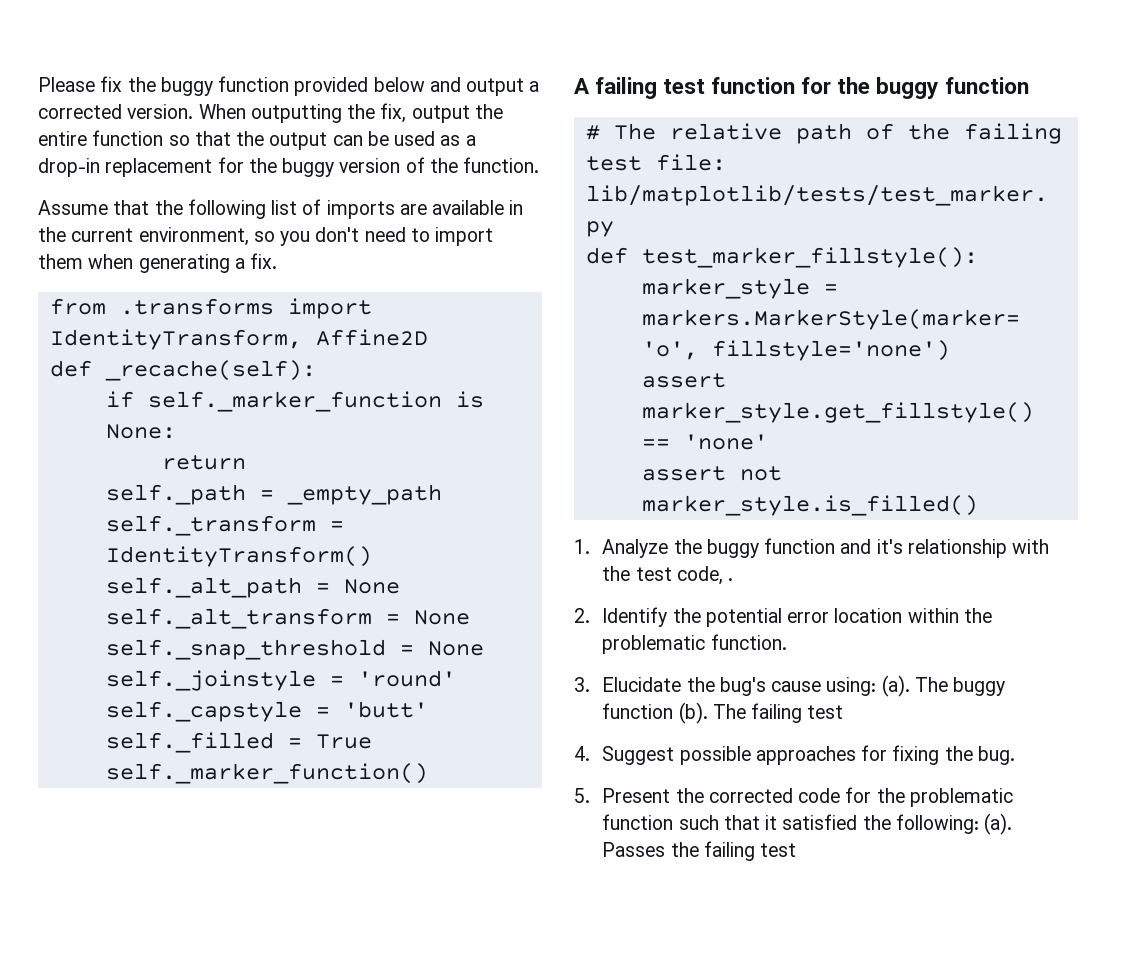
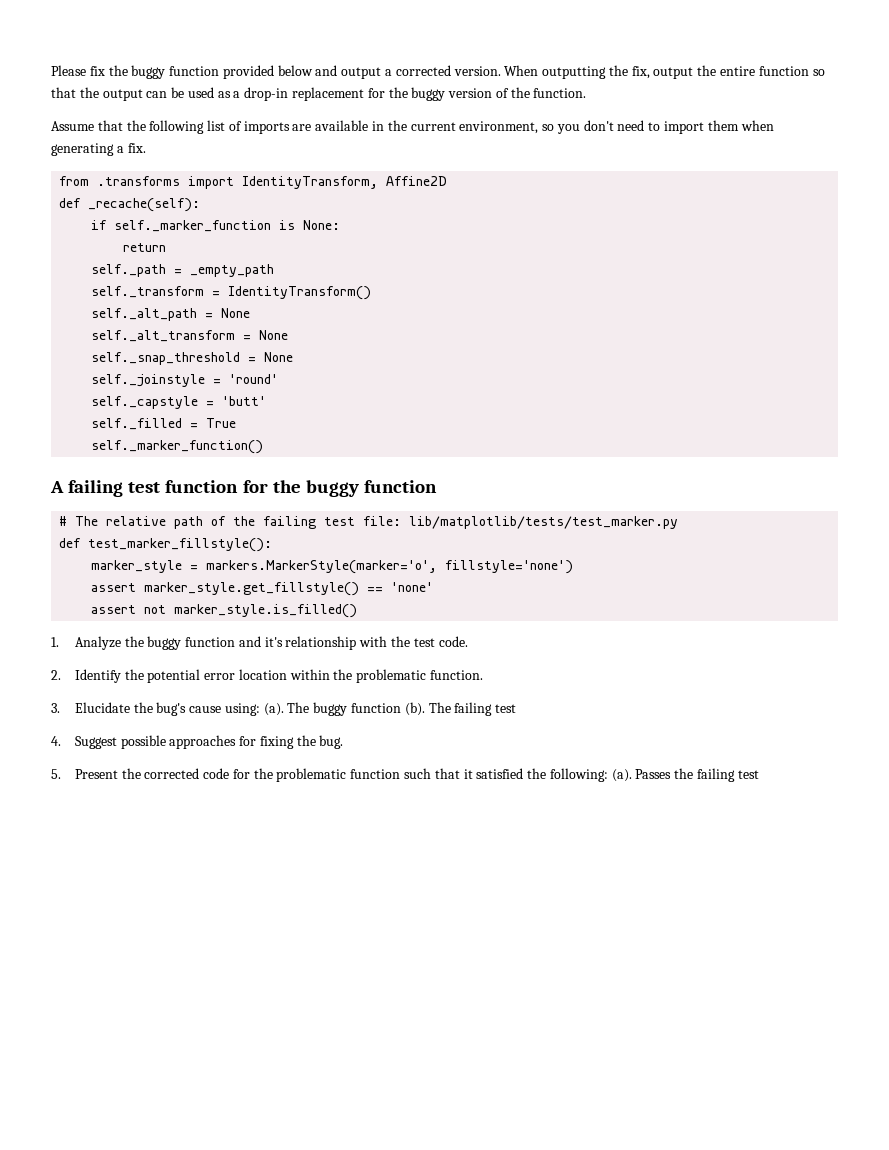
[676,566,734,585] code, . -> [438,636,468,647] code.

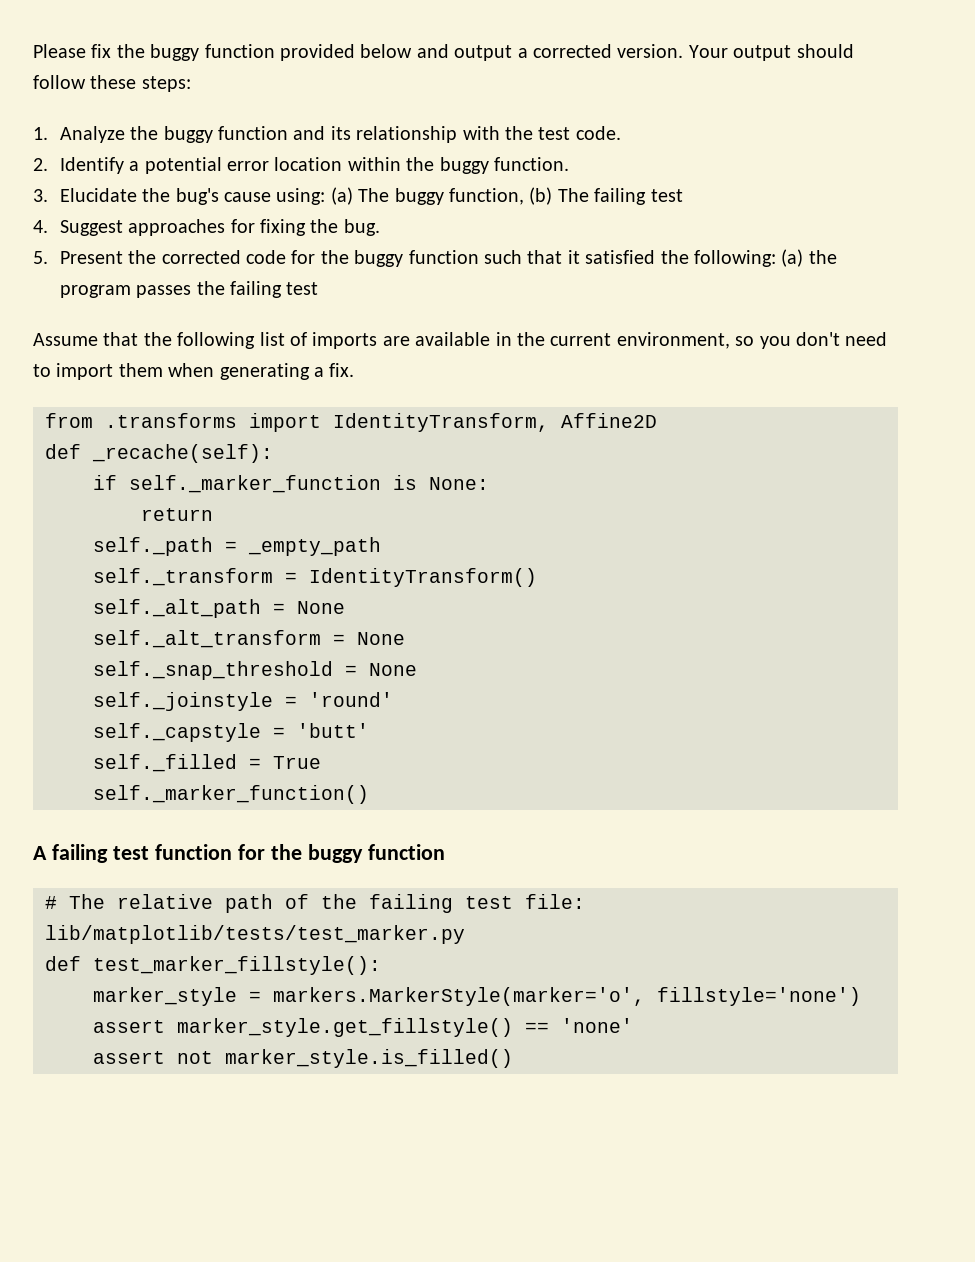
[504,65,825,79] [51,87,587,101] When outputting the fix, output the entire function so that the output can be used as a drop-in replacement for the buggy version of the function. -> [688,44,854,61] [33,75,191,92] [33,126,621,143] [33,157,570,174] [33,187,683,205] [33,219,380,236] [33,249,837,267] [59,281,319,298] Your output should follow these steps: // 1. Analyze the buggy function and its relationship with the test code. // 2. Identify a potential error location within the buggy function. // 3. Elucidate the bug's cause using: (a) The buggy function, (b) The failing test // 4. Suggest approaches for fixing the bug. // 5. Present the corrected code for the buggy function such that it satisfied the following: (a) the program passes the failing test
[51,636,468,650] [51,669,483,683] [51,702,517,716] [51,735,344,749] [51,768,759,782] // 1. Analyze the buggy function and it's relationship with the test code. // 2. Identify the potential error location within the problematic function. // 3. Elucidate the bug's cause using: (a). The buggy function (b). The failing test // 4. Suggest possible approaches for fixing the bug. // 5. Present the corrected code for the problematic function such that it satisfied the following: (a). Passes the failing test -> (513, 1058) none

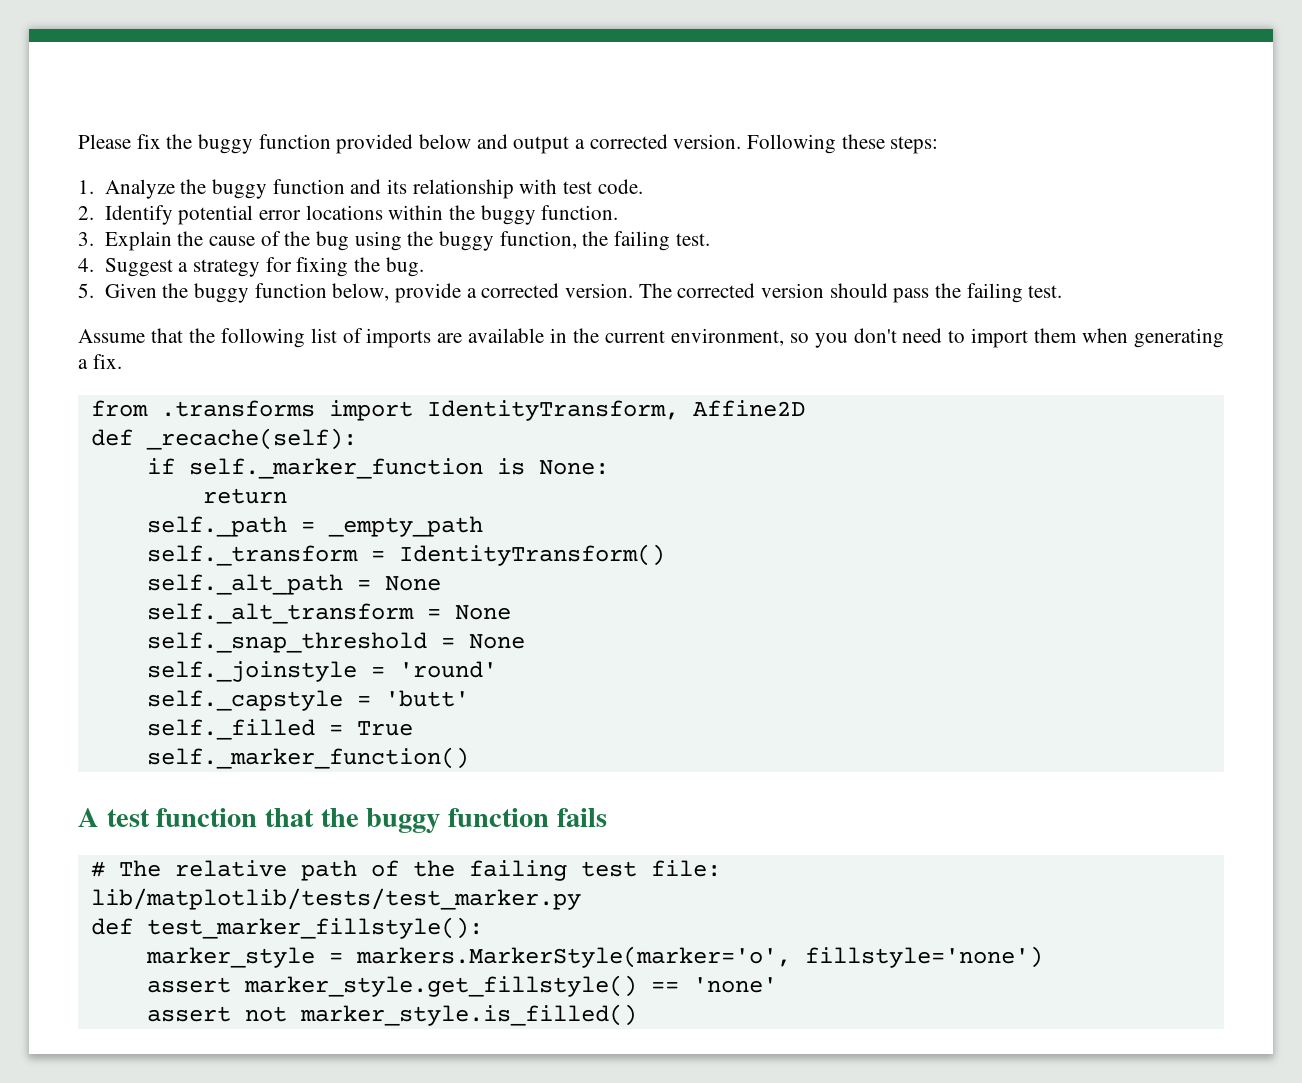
[688,44,854,61] [33,75,86,89] Your output should follow -> [747,134,837,154] Following
[505,126,534,140] the -> (558, 186) none
[129,161,140,171] a -> (173, 215) none
[274,157,343,171] location -> [305,205,383,220] locations
[59,187,683,205] Elucidate the bug's cause using: (a) The buggy function, (b) The failing test -> [104,231,710,251] Explain the cause of the bug using the buggy function, the failing test.
[128,219,226,236] approaches -> [178,259,260,277] a strategy
[59,249,837,267] [59,281,319,298] Present the corrected code for the buggy function such that it satisfied the following: (a) the program passes the failing test -> [104,283,1063,303] Given the buggy function below, provide a corrected version. The corrected version should pass the failing test.
[51,844,108,863] failing -> (99, 817) none
[237,844,445,863] for the buggy function -> [265,808,607,833] that the buggy function fails

